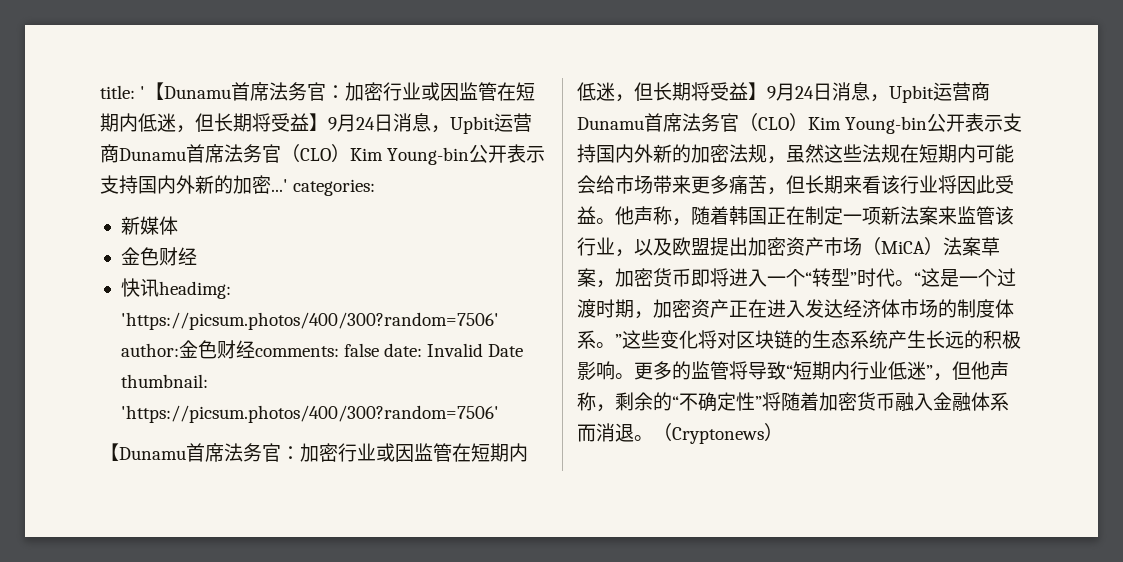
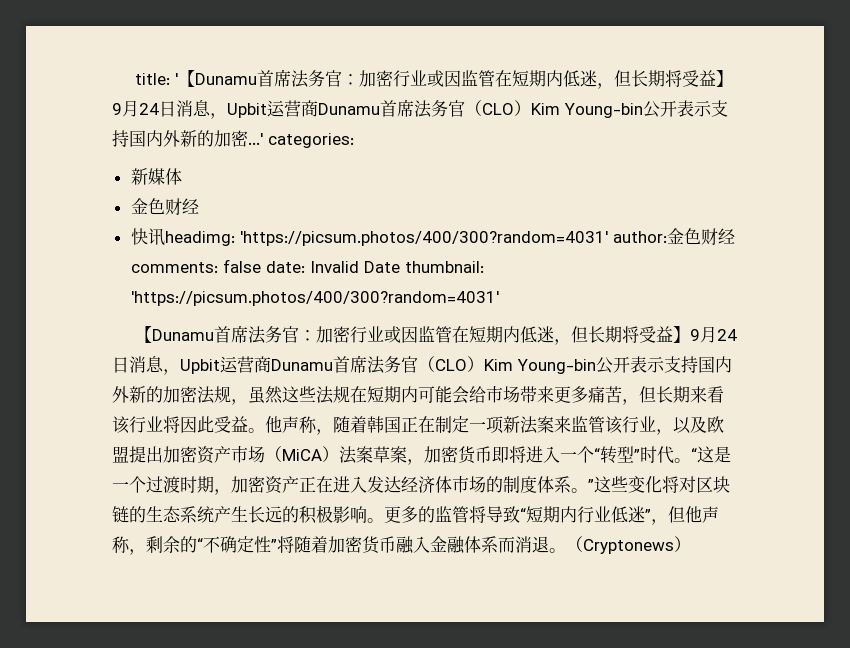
[120,312,499,330] 'https://picsum.photos/400/300?random=7506' -> [239,231,608,246] 'https://picsum.photos/400/300?random=4031'
[120,405,499,423] 'https://picsum.photos/400/300?random=7506' -> [130,291,499,306] 'https://picsum.photos/400/300?random=4031'

